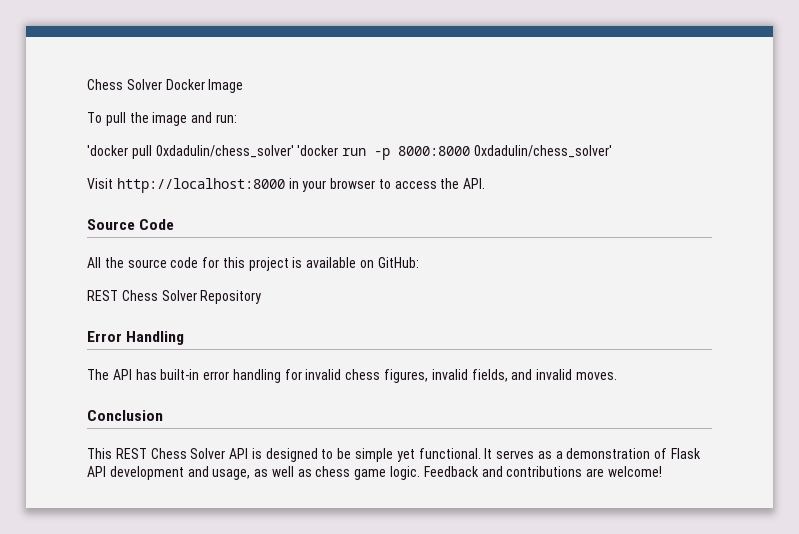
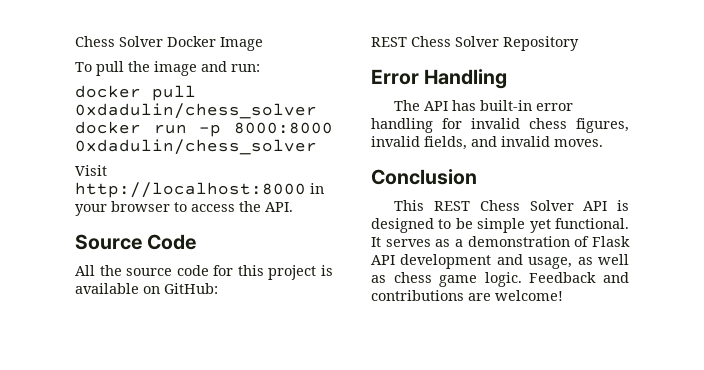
[87,145,339,159] 'docker pull 0xdadulin/chess_solver' 'docker -> [75,85,196,101] [75,103,317,119] [75,121,141,134] docker pull 0xdadulin/chess_solver docker
[473,145,612,158] 0xdadulin/chess_solver' -> [75,139,317,155] 0xdadulin/chess_solver

